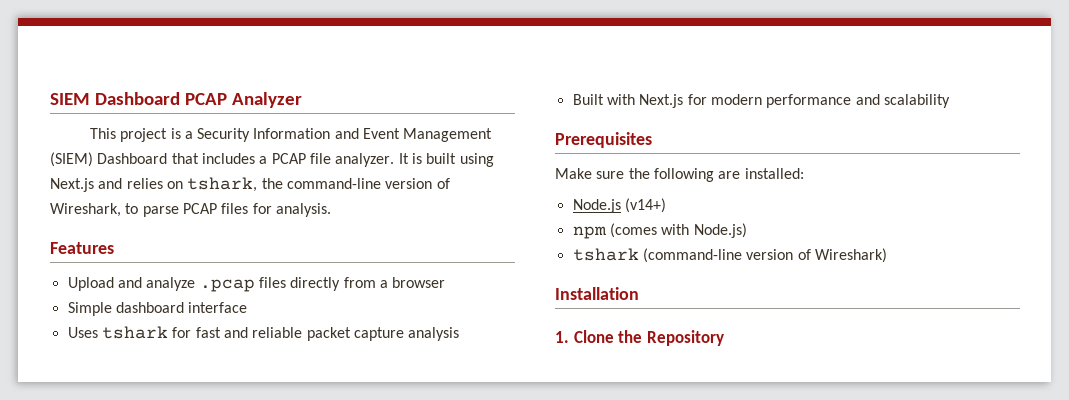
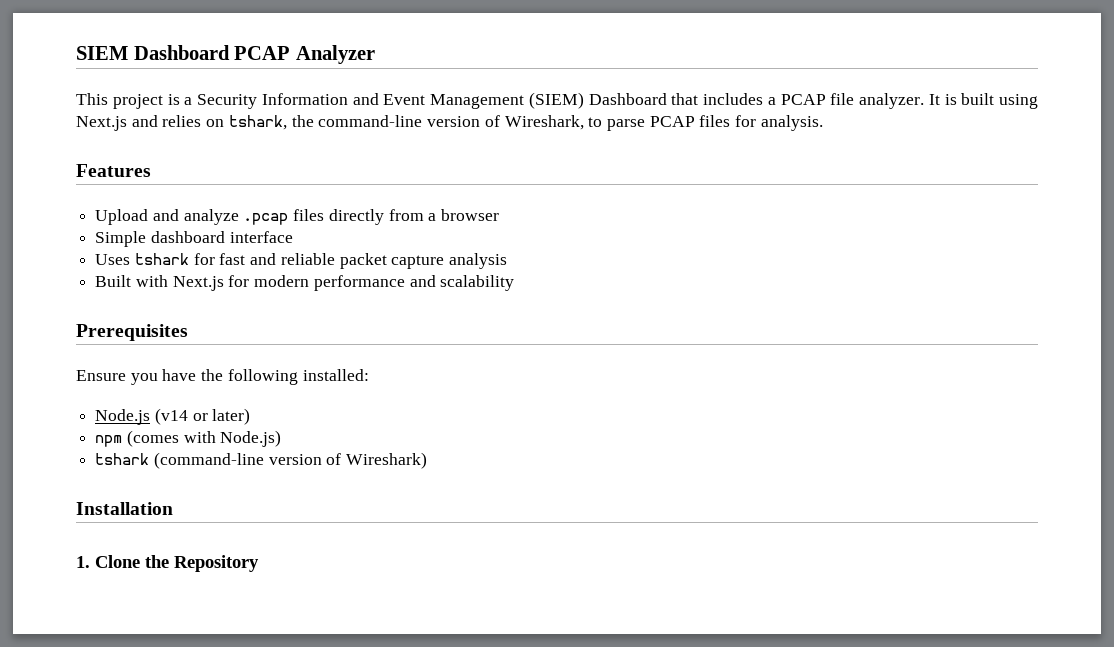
[555,168,625,179] Make sure -> [76,369,197,385] Ensure you have
[718,171,741,179] are -> (298, 377) none
[624,198,666,213] (v14+) -> [154,408,251,425] (v14 or later)

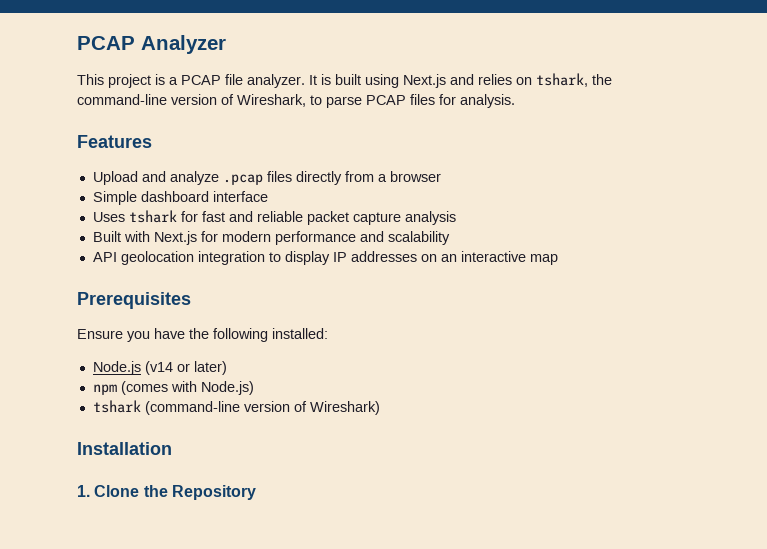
[76,45,230,60] SIEM Dashboard -> (77, 43) none
[197,92,776,109] Security Information and Event Management (SIEM) Dashboard that includes a -> (178, 81) none
(515, 283) none -> [92,251,558,265] // API geolocation integration to display IP addresses on an interactive map

